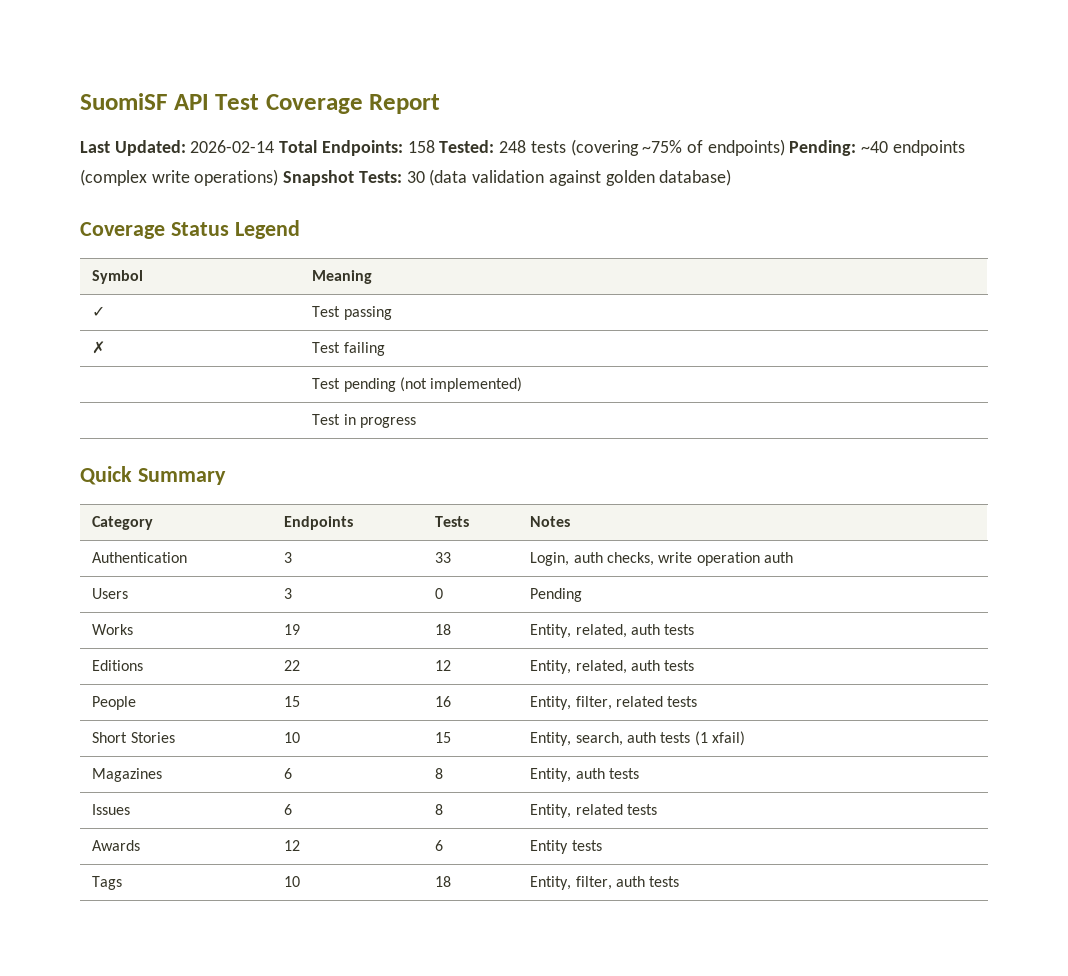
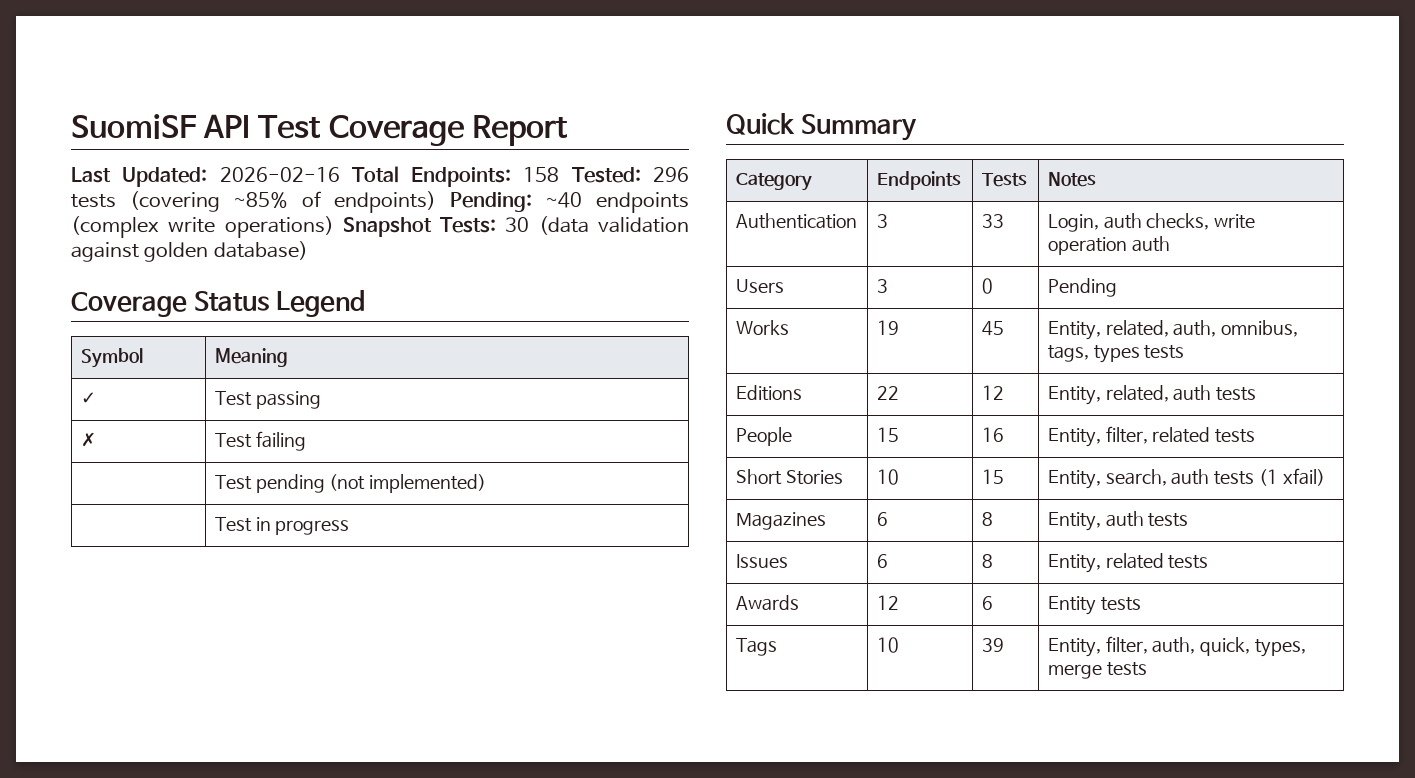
[190,140,275,153] 2026-02-14 -> [219,167,340,182] 2026-02-16
[499,140,527,153] 248 -> [653,167,689,182] 296
[642,140,683,153] ~75% -> [233,192,289,208] ~85%
[435,624,452,635] [530,624,661,638] 18 | Entity, related, auth -> [981,321,1004,336] [1047,320,1299,340] [1047,345,1140,363] 45 | Entity, related, auth, omnibus, tags, types
[435,876,452,887] [530,876,646,890] 18 | Entity, filter, auth -> [981,638,1004,652] [1047,636,1306,657] [1047,664,1102,679] 39 | Entity, filter, auth, quick, types, merge

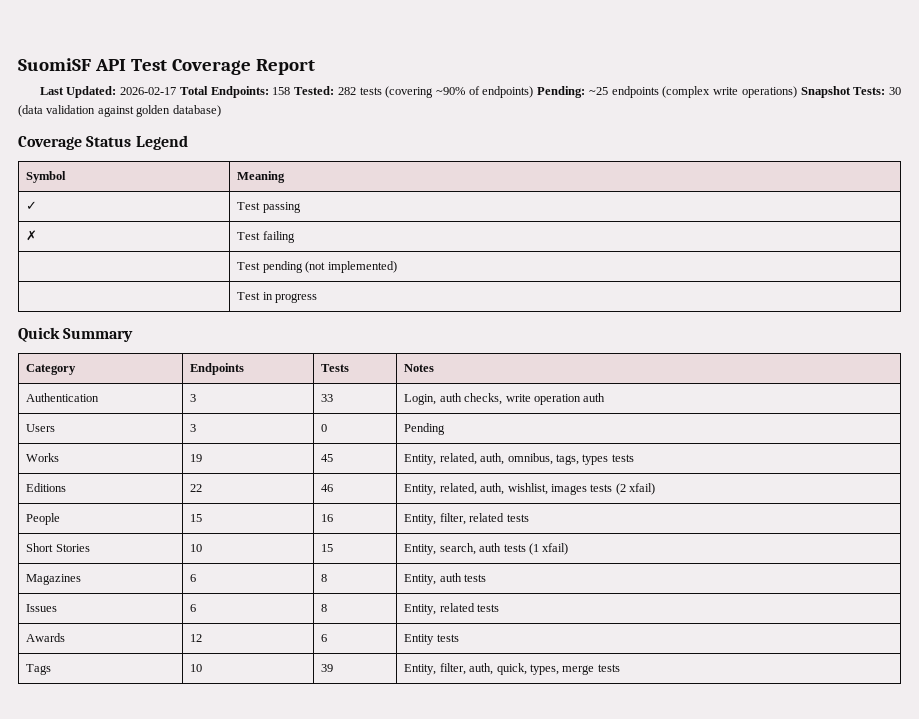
[219,167,340,182] 2026-02-16 -> [120,87,177,95] 2026-02-17
[653,167,689,182] 296 -> [337,87,356,95] 282
[233,192,289,208] ~85% -> [435,87,465,95] ~90%
[545,192,583,208] ~40 -> [588,87,608,95] ~25
[981,385,1004,400] [1047,385,1257,405] 12 | Entity, related, auth tests -> [321,484,334,492] [404,483,656,495] 46 | Entity, related, auth, wishlist, images tests (2 xfail)

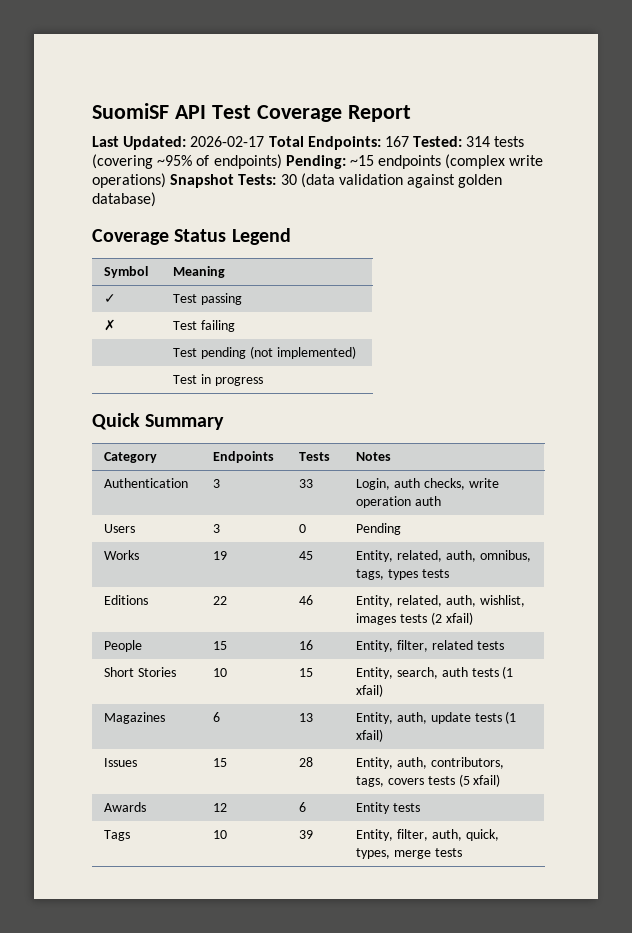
[272,86,356,95] 158 Tested: 282 -> [384,136,491,147] 167 Tested: 314
[435,87,465,95] ~90% -> [157,155,193,166] ~95%
[588,87,608,95] ~25 -> [349,155,374,166] ~15
[321,574,328,582] [404,573,487,585] 8 | Entity, auth tests -> [299,713,314,722] [356,711,517,724] [356,729,384,742] 13 | Entity, auth, update tests (1 xfail)
[190,604,197,612] [321,604,328,612] [404,603,500,615] 6 | 8 | Entity, related tests -> [213,758,228,767] [299,757,314,767] [356,757,504,769] [356,774,501,787] 15 | 28 | Entity, auth, contributors, tags, covers tests (5 xfail)

